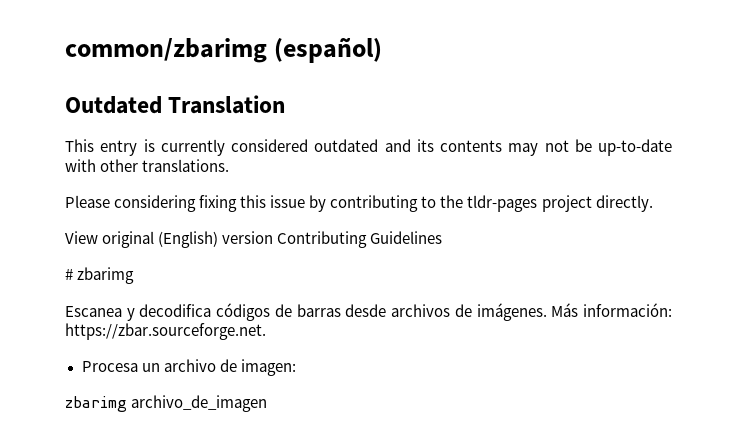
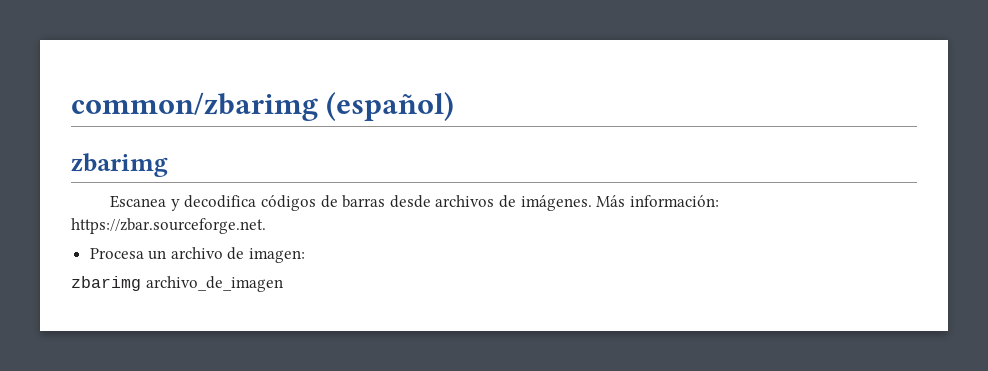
[65,95,286,114] [65,139,672,156] [65,159,230,172] [65,195,653,212] [65,231,443,248] [65,268,73,280] Outdated Translation // This entry is currently considered outdated and its contents may not be up-to-date with other translations. // Please considering fixing this issue by contributing to the tldr-pages project directly. // View original (English) version Contributing Guidelines // # -> (455, 106) none

